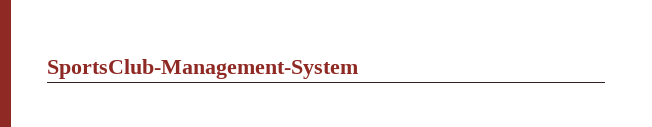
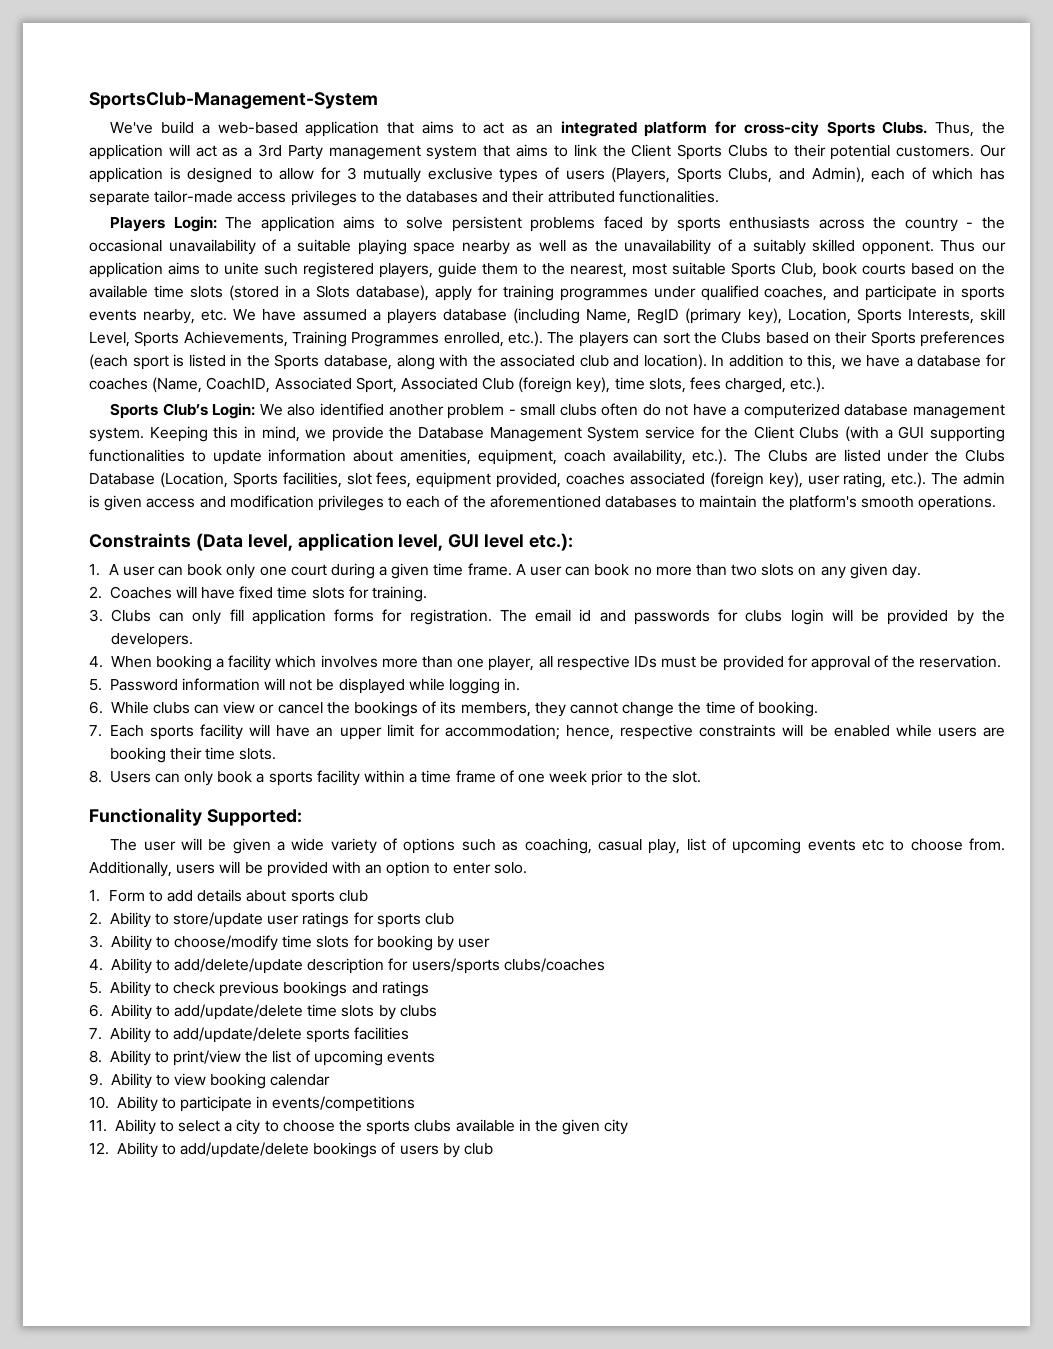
(358, 69) none -> [110,121,1006,137] [89,144,1007,160] [89,167,1006,183] [89,190,719,206] [110,216,1005,232] [89,239,1006,255] [89,262,1005,278] [89,285,1006,301] [89,308,1006,324] [89,331,1006,347] [89,354,1007,370] [89,377,826,393] [110,403,1005,419] [89,426,1006,442] [89,449,1005,465] [89,472,1005,488] [89,495,997,511] [89,533,574,551] [89,563,922,579] [89,586,428,602] [89,609,1006,625] [110,633,193,648] [89,655,1002,671] [89,678,521,694] [89,701,818,717] [89,724,1005,740] [109,747,277,763] [89,770,701,786] [89,808,302,826] [110,838,1005,854] [89,861,527,877] [89,889,368,905] [89,912,455,928] [89,935,491,951] [89,958,605,974] [89,981,429,997] [89,1004,437,1020] [89,1027,410,1043] [89,1050,436,1066] [89,1073,331,1089] [89,1096,416,1112] [89,1119,629,1135] [89,1142,494,1158] // We've build a web-based application that aims to act as an integrated platform for cross-city Sports Clubs. Thus, the application will act as a 3rd Party management system that aims to link the Client Sports Clubs to their potential customers. Our application is designed to allow for 3 mutually exclusive types of users (Players, Sports Clubs, and Admin), each of which has separate tailor-made access privileges to the databases and their attributed functionalities. // Players Login: The application aims to solve persistent problems faced by sports enthusiasts across the country - the occasional unavailability of a suitable playing space nearby as well as the unavailability of a suitably skilled opponent. Thus our application aims to unite such registered players, guide them to the nearest, most suitable Sports Club, book courts based on the available time slots (stored in a Slots database), apply for training programmes under qualified coaches, and participate in sports events nearby, etc. We have assumed a players database (including Name, RegID (primary key), Location, Sports Interests, skill Level, Sports Achievements, Training Programmes enrolled, etc.). The players can sort the Clubs based on their Sports preferences (each sport is listed in the Sports database, along with the associated club and location). In addition to this, we have a database for coaches (Name, CoachID, Associated Sport, Associated Club (foreign key), time slots, fees charged, etc.). // Sports Club’s Login: We also identified another problem - small clubs often do not have a computerized database management system. Keeping this in mind, we provide the Database Management System service for the Client Clubs (with a GUI supporting functionalities to update information about amenities, equipment, coach availability, etc.). The Clubs are listed under the Clubs Database (Location, Sports facilities, slot fees, equipment provided, coaches associated (foreign key), user rating, etc.). The admin is given access and modification privileges to each of the aforementioned databases to maintain the platform's smooth operations. // Constraints (Data level, application level, GUI level etc.): // 1. A user can book only one court during a given time frame. A user can book no more than two slots on any given day. // 2. Coaches will have fixed time slots for training. // 3. Clubs can only fill application forms for registration. The email id and passwords for clubs login will be provided by the developers. // 4. When booking a facility which involves more than one player, all respective IDs must be provided for approval of the reservation. // 5. Password information will not be displayed while logging in. // 6. While clubs can view or cancel the bookings of its members, they cannot change the time of booking. // 7. Each sports facility will have an upper limit for accommodation; hence, respective constraints will be enabled while users are booking their time slots. // 8. Users can only book a sports facility within a time frame of one week prior to the slot. // Functionality Supported: // The user will be given a wide variety of options such as coaching, casual play, list of upcoming events etc to choose from. Additionally, users will be provided with an option to enter solo. // 1. Form to add details about sports club // 2. Ability to store/update user ratings for sports club // 3. Ability to choose/modify time slots for booking by user // 4. Ability to add/delete/update description for users/sports clubs/coaches // 5. Ability to check previous bookings and ratings // 6. Ability to add/update/delete time slots by clubs // 7. Ability to add/update/delete sports facilities // 8. Ability to print/view the list of upcoming events // 9. Ability to view booking calendar // 10. Ability to participate in events/competitions // 11. Ability to select a city to choose the sports clubs available in the given city // 12. Ability to add/update/delete bookings of users by club

